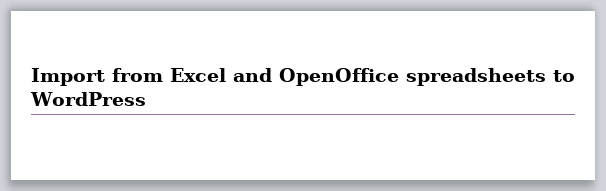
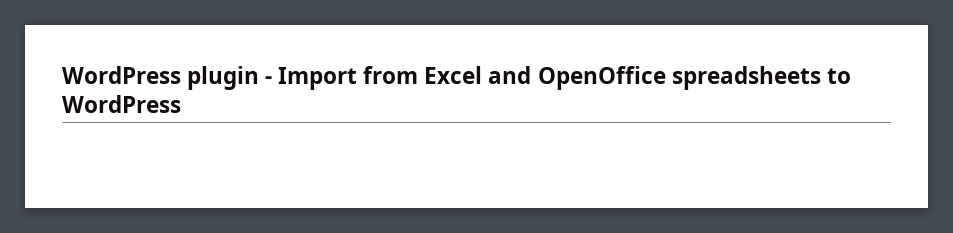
(31, 77) none -> [62,66,273,90] WordPress plugin -

